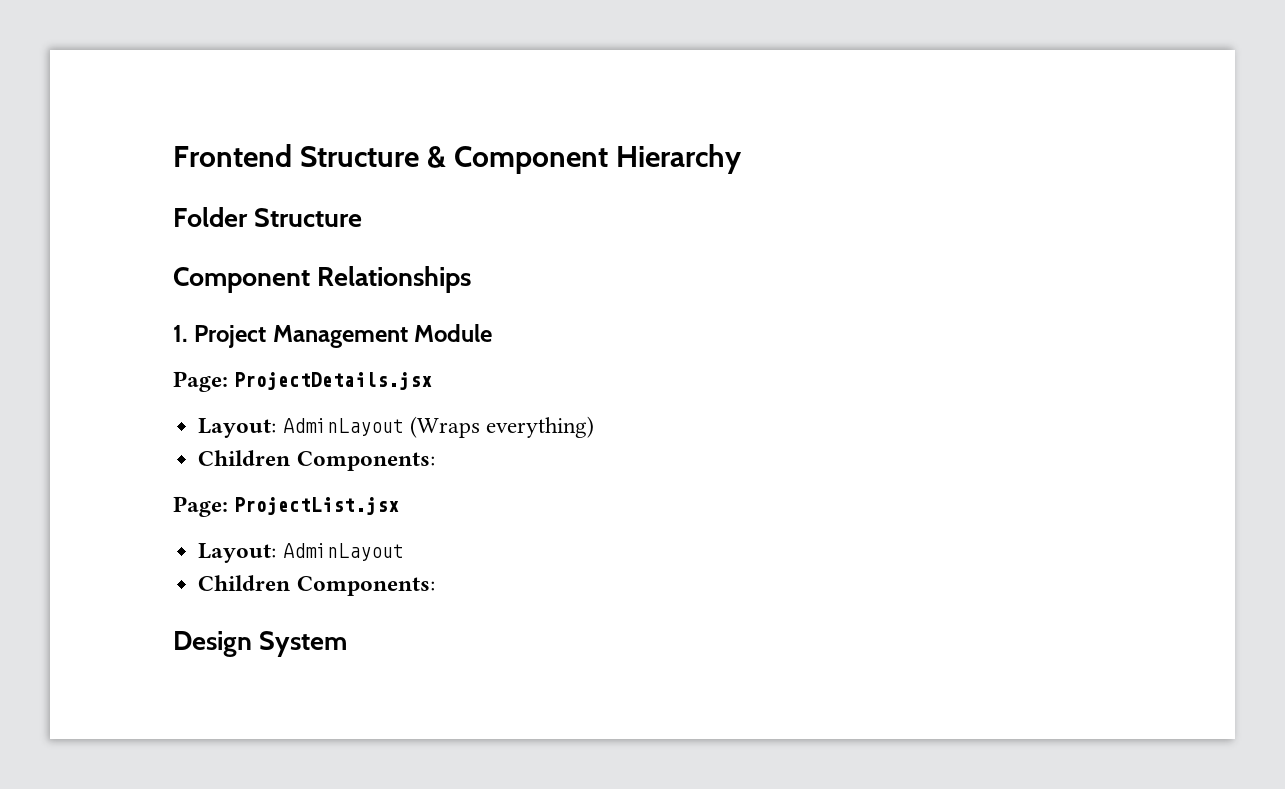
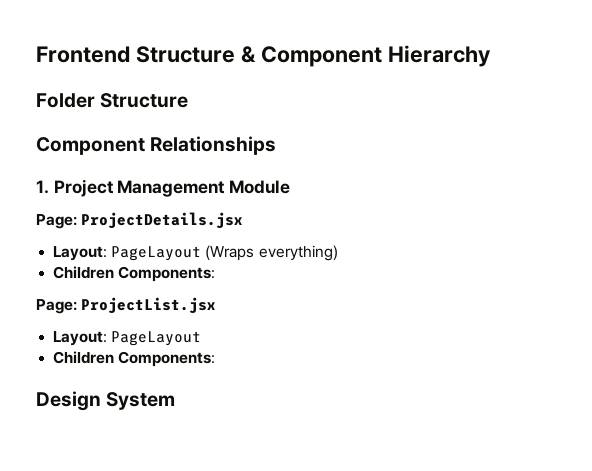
[282,418,404,436] AdminLayout -> [111,246,202,261] PageLayout
[282,543,404,561] AdminLayout -> [111,331,202,346] PageLayout

